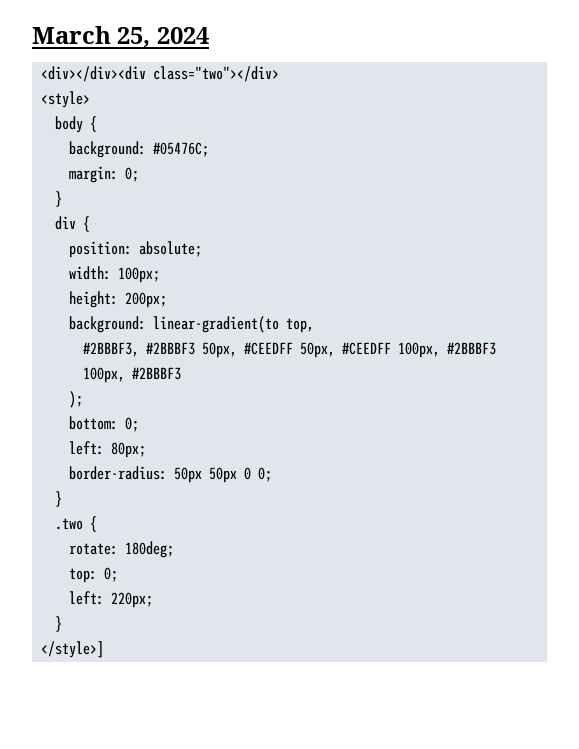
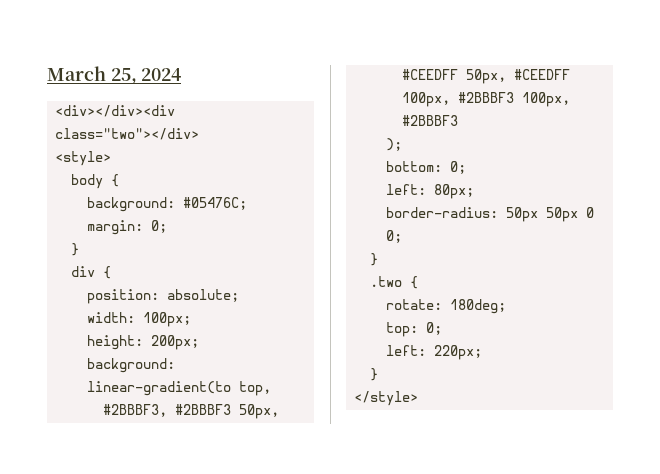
[41,641,105,658] </style>] -> [354,391,419,406] </style>

